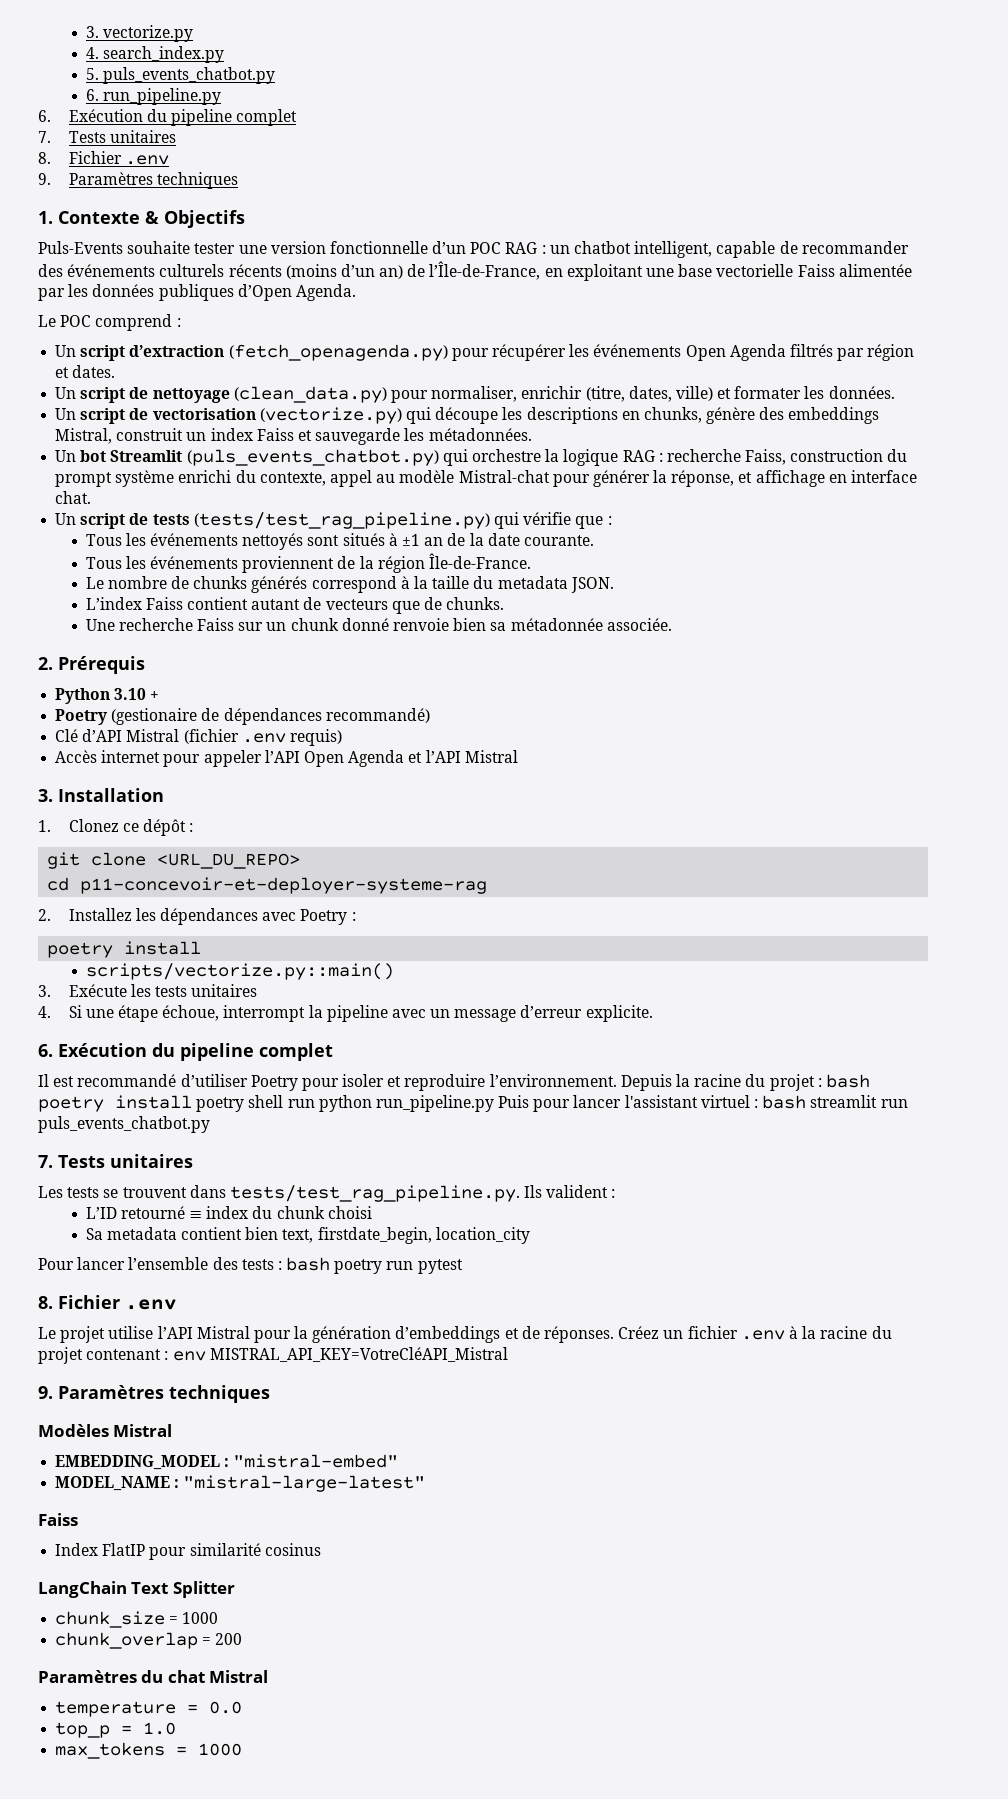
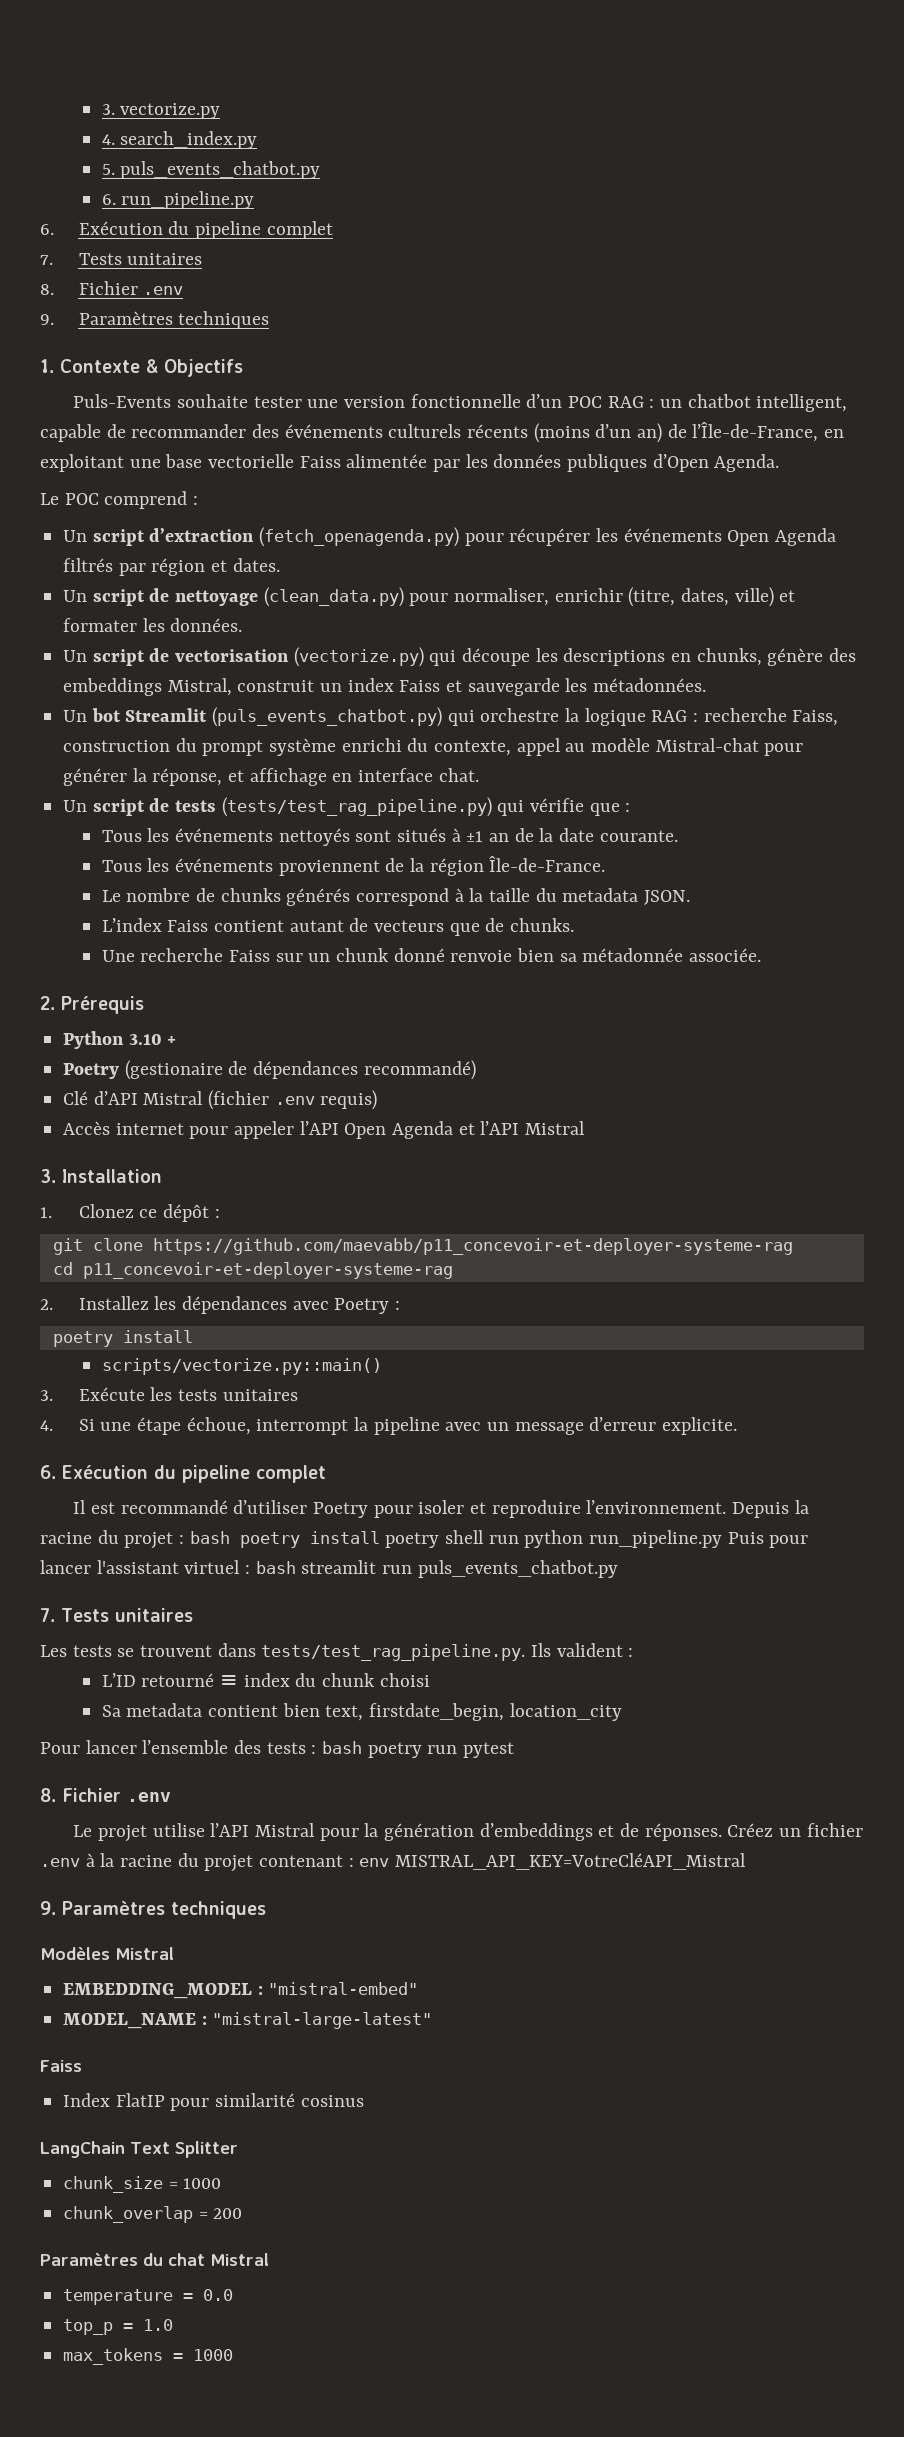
[157,853,301,869] <URL_DU_REPO> -> [152,1238,793,1255] https://github.com/maevabb/p11_concevoir-et-deployer-systeme-rag
[80,877,488,894] p11-concevoir-et-deployer-systeme-rag -> [82,1262,453,1279] p11_concevoir-et-deployer-systeme-rag

